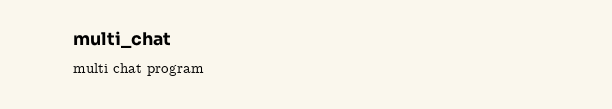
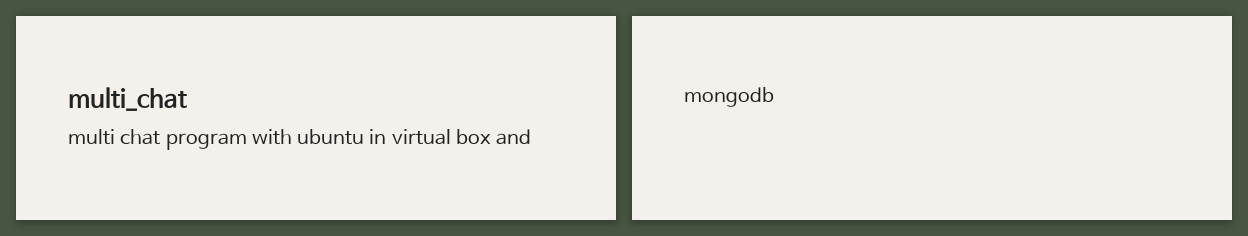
(204, 70) none -> [251,129,532,145] [684,87,774,107] with ubuntu in virtual box and mongodb

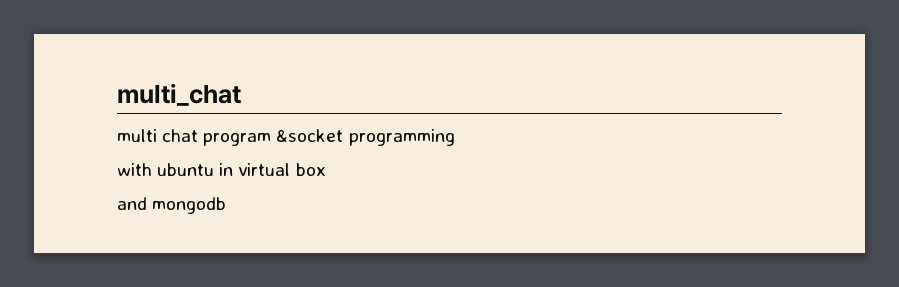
(247, 141) none -> [276,129,455,146] &socket programming //
(491, 136) none -> (326, 169) //

